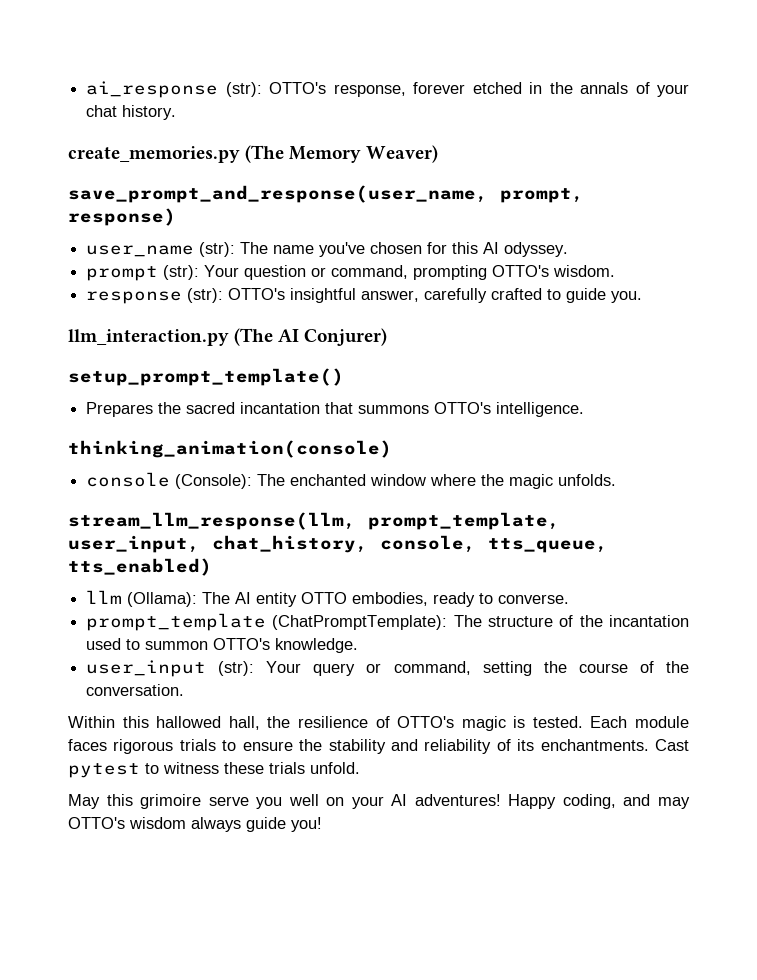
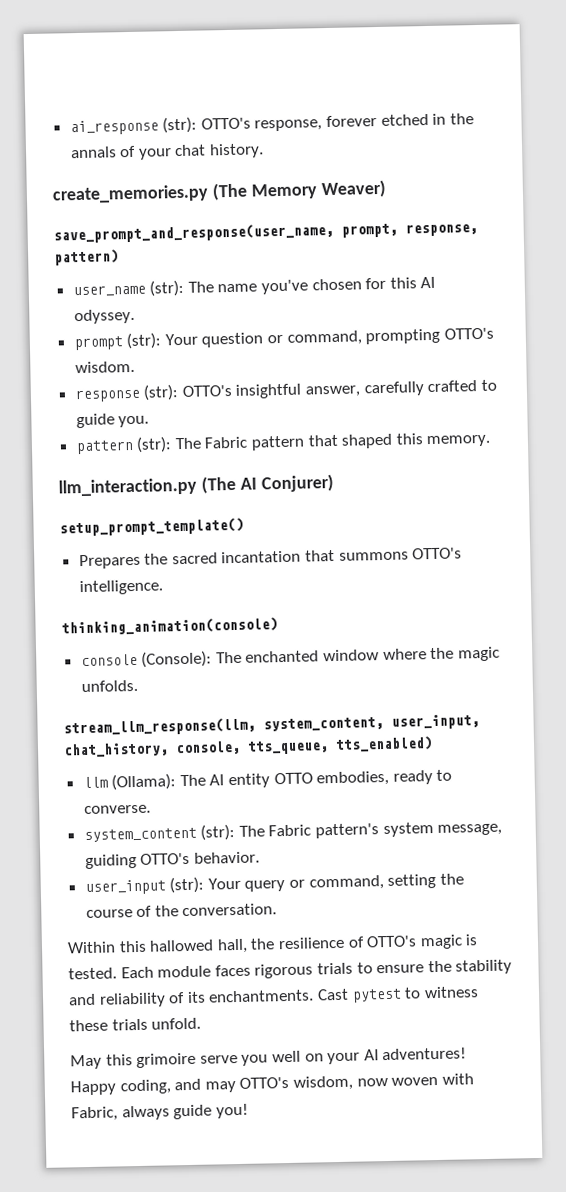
[68,208,176,226] response) -> [405,223,478,237] [54,249,119,266] response, pattern)
(643, 297) none -> [75,433,492,455] // pattern (str): The Fabric pattern that shaped this memory.
[368,512,560,530] prompt_template, -> [263,717,384,732] system_content,
[86,613,689,631] [86,638,359,653] prompt_template (ChatPromptTemplate): The structure of the incantation used to summon OTTO's knowledge. -> [83,822,503,843] [84,851,260,870] system_content (str): The Fabric pattern's system message, guiding OTTO's behavior.
[129,817,186,829] wisdom -> [292,1073,474,1091] [71,1106,118,1122] wisdom, now woven with Fabric,

